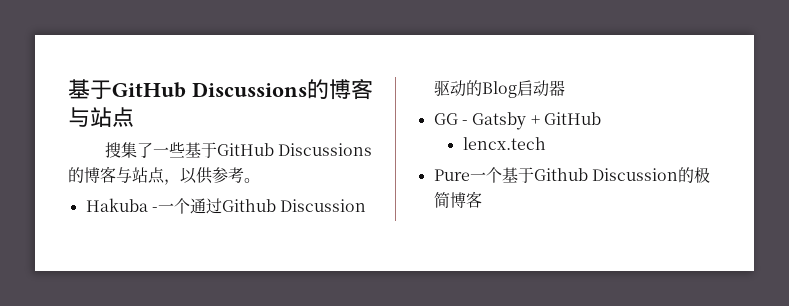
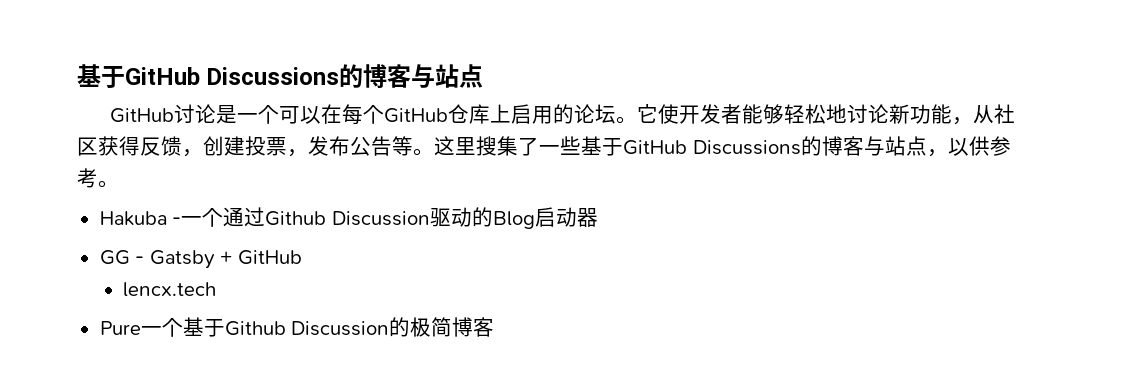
(134, 117) none -> [109,104,1015,125] [77,136,476,157] GitHub讨论是一个可以在每个GitHub仓库上启用的论坛。它使开发者能够轻松地讨论新功能，从社区获得反馈，创建投票，发布公告等。这里

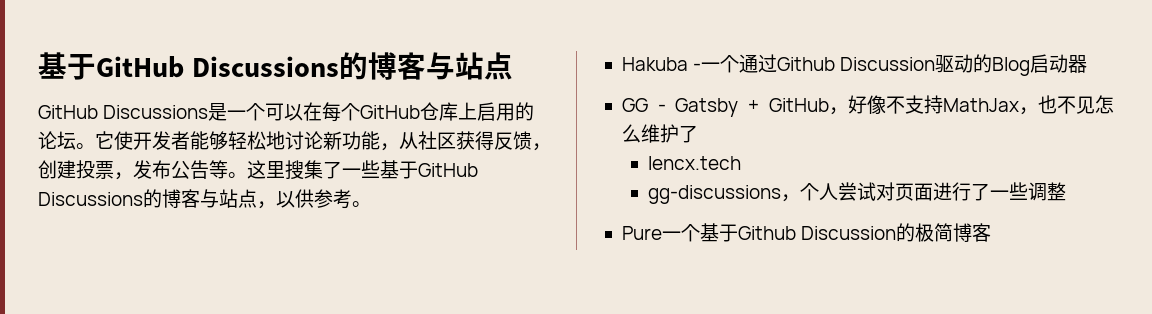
[173,104,216,124] 讨论 -> [103,105,209,119] Discussions
[122,282,216,297] // lencx.tech -> [829,95,1114,115] [621,124,698,143] [648,156,742,170] [648,182,1067,204] ，好像不支持MathJax，也不见怎么维护了 // lencx.tech // gg-discussions，个人尝试对页面进行了一些调整

